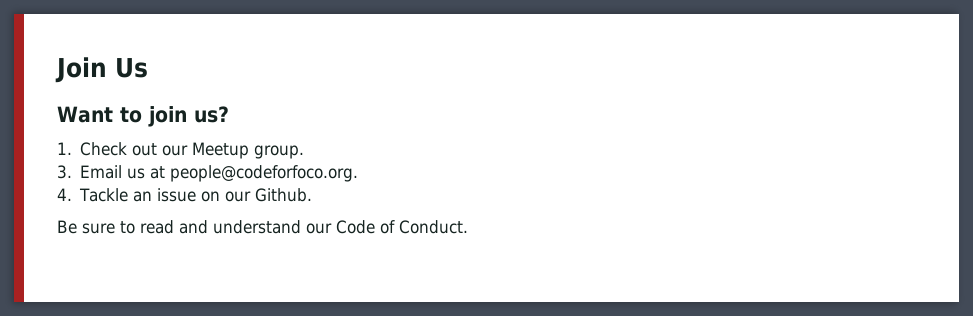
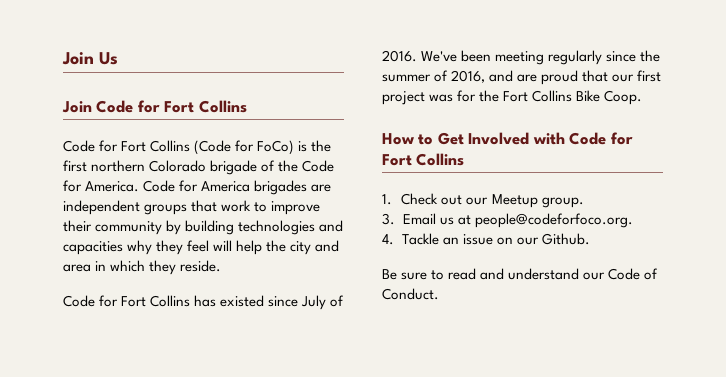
[57,106,229,127] Want to join us? -> [62,100,247,113] [63,140,332,155] [63,160,335,175] [63,180,332,195] [63,200,321,215] [63,220,344,235] [63,240,340,255] [63,260,222,275] [63,295,345,310] [382,50,661,65] [382,70,662,85] [382,90,643,105] [382,132,633,145] [382,153,465,166] Join Code for Fort Collins // Code for Fort Collins (Code for FoCo) is the first northern Colorado brigade of the Code for America. Code for America brigades are independent groups that work to improve their community by building technologies and capacities why they feel will help the city and area in which they reside. // Code for Fort Collins has existed since July of 2016. We've been meeting regularly since the summer of 2016, and are proud that our first project was for the Fort Collins Bike Coop. // How to Get Involved with Code for Fort Collins

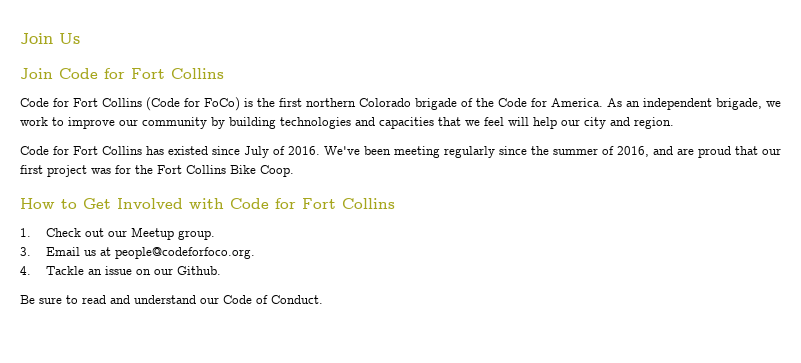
[143,180,332,195] [63,200,218,215] Code for America brigades are independent groups that -> [607,98,781,110] As an independent brigade, we
[63,220,92,232] their -> [119,119,138,126] our
[127,240,184,255] why they -> [438,117,480,126] that we
[266,240,287,252] the -> [561,119,580,126] our
[63,260,222,275] area in which they reside. -> [634,117,674,129] region.

